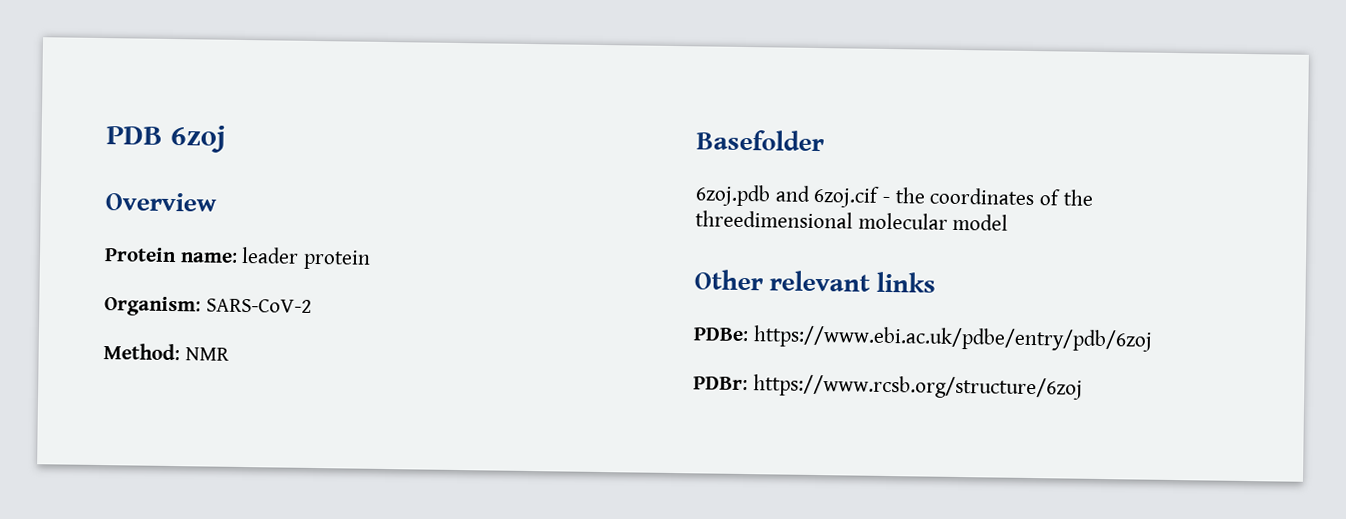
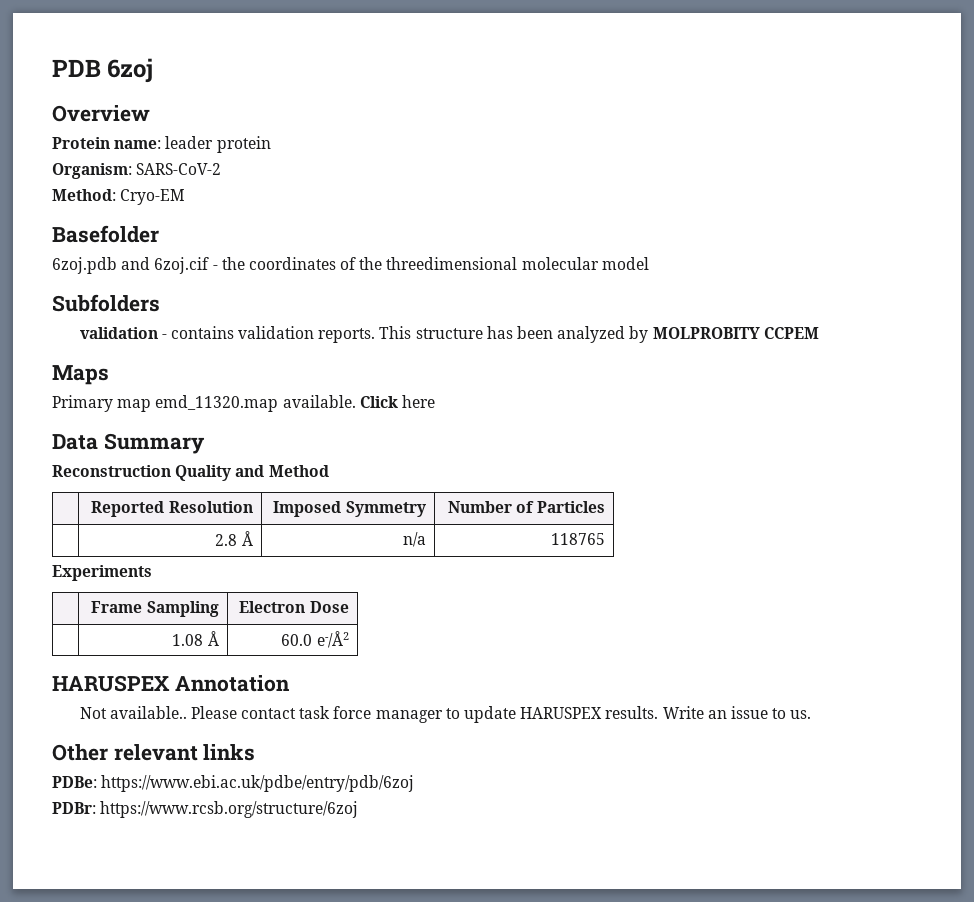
[184,347,230,361] NMR -> [120,189,186,205] Cryo-EM
(1009, 222) none -> [52,294,160,312] [79,326,819,343] [52,365,109,385] [52,395,435,412] [52,433,205,454] [52,465,329,481] [91,501,253,517] [273,501,426,517] [448,501,605,513] [215,531,253,546] [402,532,426,547] [550,533,605,545] [52,565,152,581] [91,601,219,617] [239,601,349,613] [172,631,219,646] [281,631,349,648] [52,675,290,692] [79,706,812,723] // Subfolders // validation - contains validation reports. This structure has been analyzed by MOLPROBITY CCPEM // Maps // Primary map emd_11320.map available. Click here // Data Summary // Reconstruction Quality and Method // | Reported Resolution | Imposed Symmetry | Number of Particles // | 2.8 Å | n/a | 118765 // Experiments // | Frame Sampling | Electron Dose // | 1.08 Å | 60.0 e-/Å2 // HARUSPEX Annotation // Not available.. Please contact task force manager to update HARUSPEX results. Write an issue to us.

